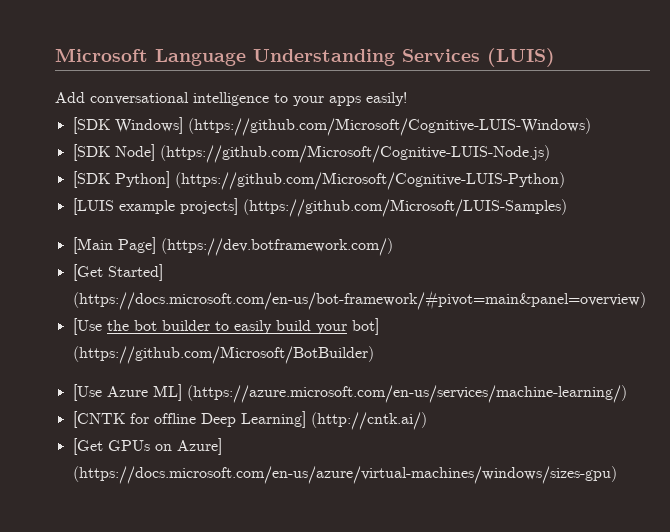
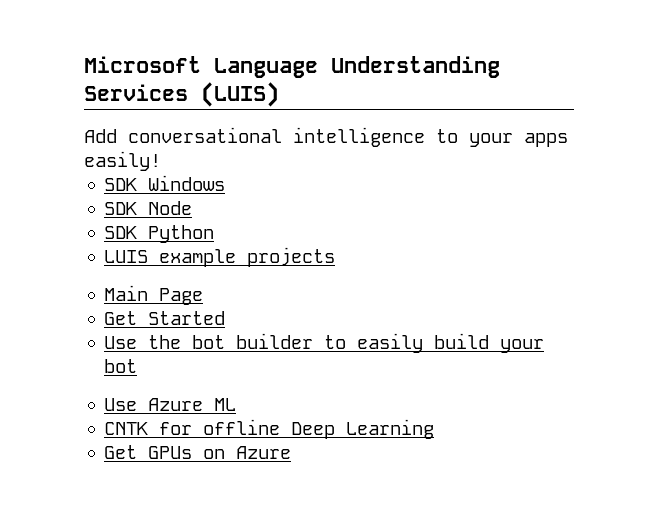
[72,117,591,136] [72,144,550,163] [72,171,565,190] [72,198,567,217] [72,237,393,256] [72,264,163,281] [72,290,646,310] [72,318,102,335] [SDK Windows] (https://github.com/Microsoft/Cognitive-LUIS-Windows) // [SDK Node] (https://github.com/Microsoft/Cognitive-LUIS-Node.js) // [SDK Python] (https://github.com/Microsoft/Cognitive-LUIS-Python) // [LUIS example projects] (https://github.com/Microsoft/LUIS-Samples) // [Main Page] (https://dev.botframework.com/) // [Get Started] (https://docs.microsoft.com/en-us/bot-framework/#pivot=main&panel=overview) // [Use -> [104,175,226,191] [104,201,193,215] [104,225,215,243] [104,247,336,267] [104,285,204,305] [104,311,226,325] [104,336,138,349] SDK Windows // SDK Node // SDK Python // LUIS example projects // Main Page // Get Started // Use
[351,318,379,335] [72,346,374,364] [72,384,627,403] [72,411,427,430] [72,438,222,455] [72,466,617,484] bot] (https://github.com/Microsoft/BotBuilder) // [Use Azure ML] (https://azure.microsoft.com/en-us/services/machine-learning/) // [CNTK for offline Deep Learning] (http://cntk.ai/) // [Get GPUs on Azure] (https://docs.microsoft.com/en-us/azure/virtual-machines/windows/sizes-gpu) -> [104,359,138,373] [104,398,237,411] [104,419,435,439] [104,445,292,459] bot // Use Azure ML // CNTK for offline Deep Learning // Get GPUs on Azure

